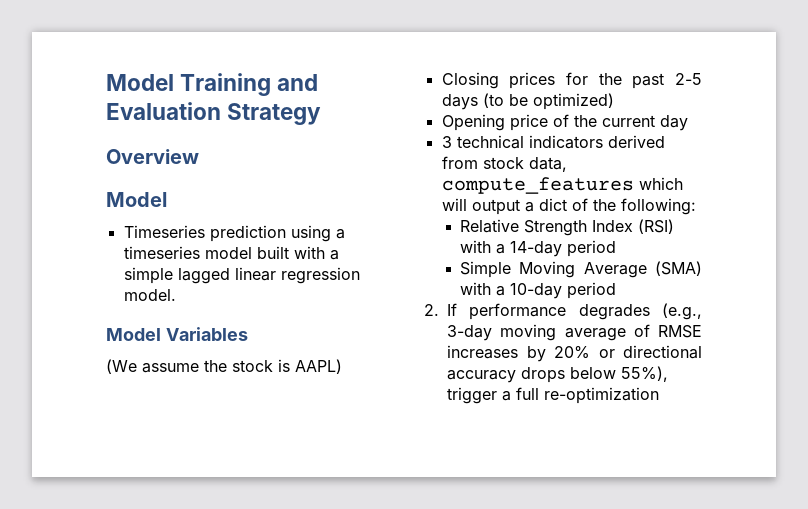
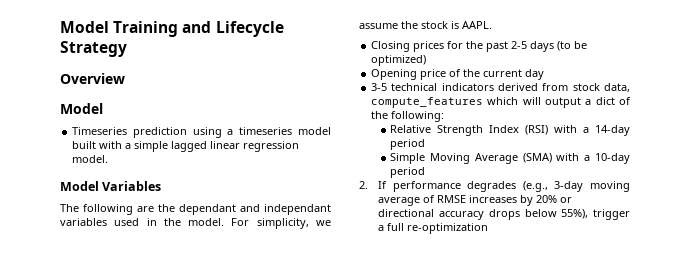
[106,102,221,120] Evaluation -> [215,21,284,37] Lifecycle
[106,359,137,374] (We -> [60,204,331,215] [60,218,331,229] The following are the dependant and independant variables used in the model. For simplicity, we
[295,359,342,374] AAPL) -> [462,21,492,29] AAPL.
[441,136,452,148] 3 -> [371,83,388,91] 3-5

